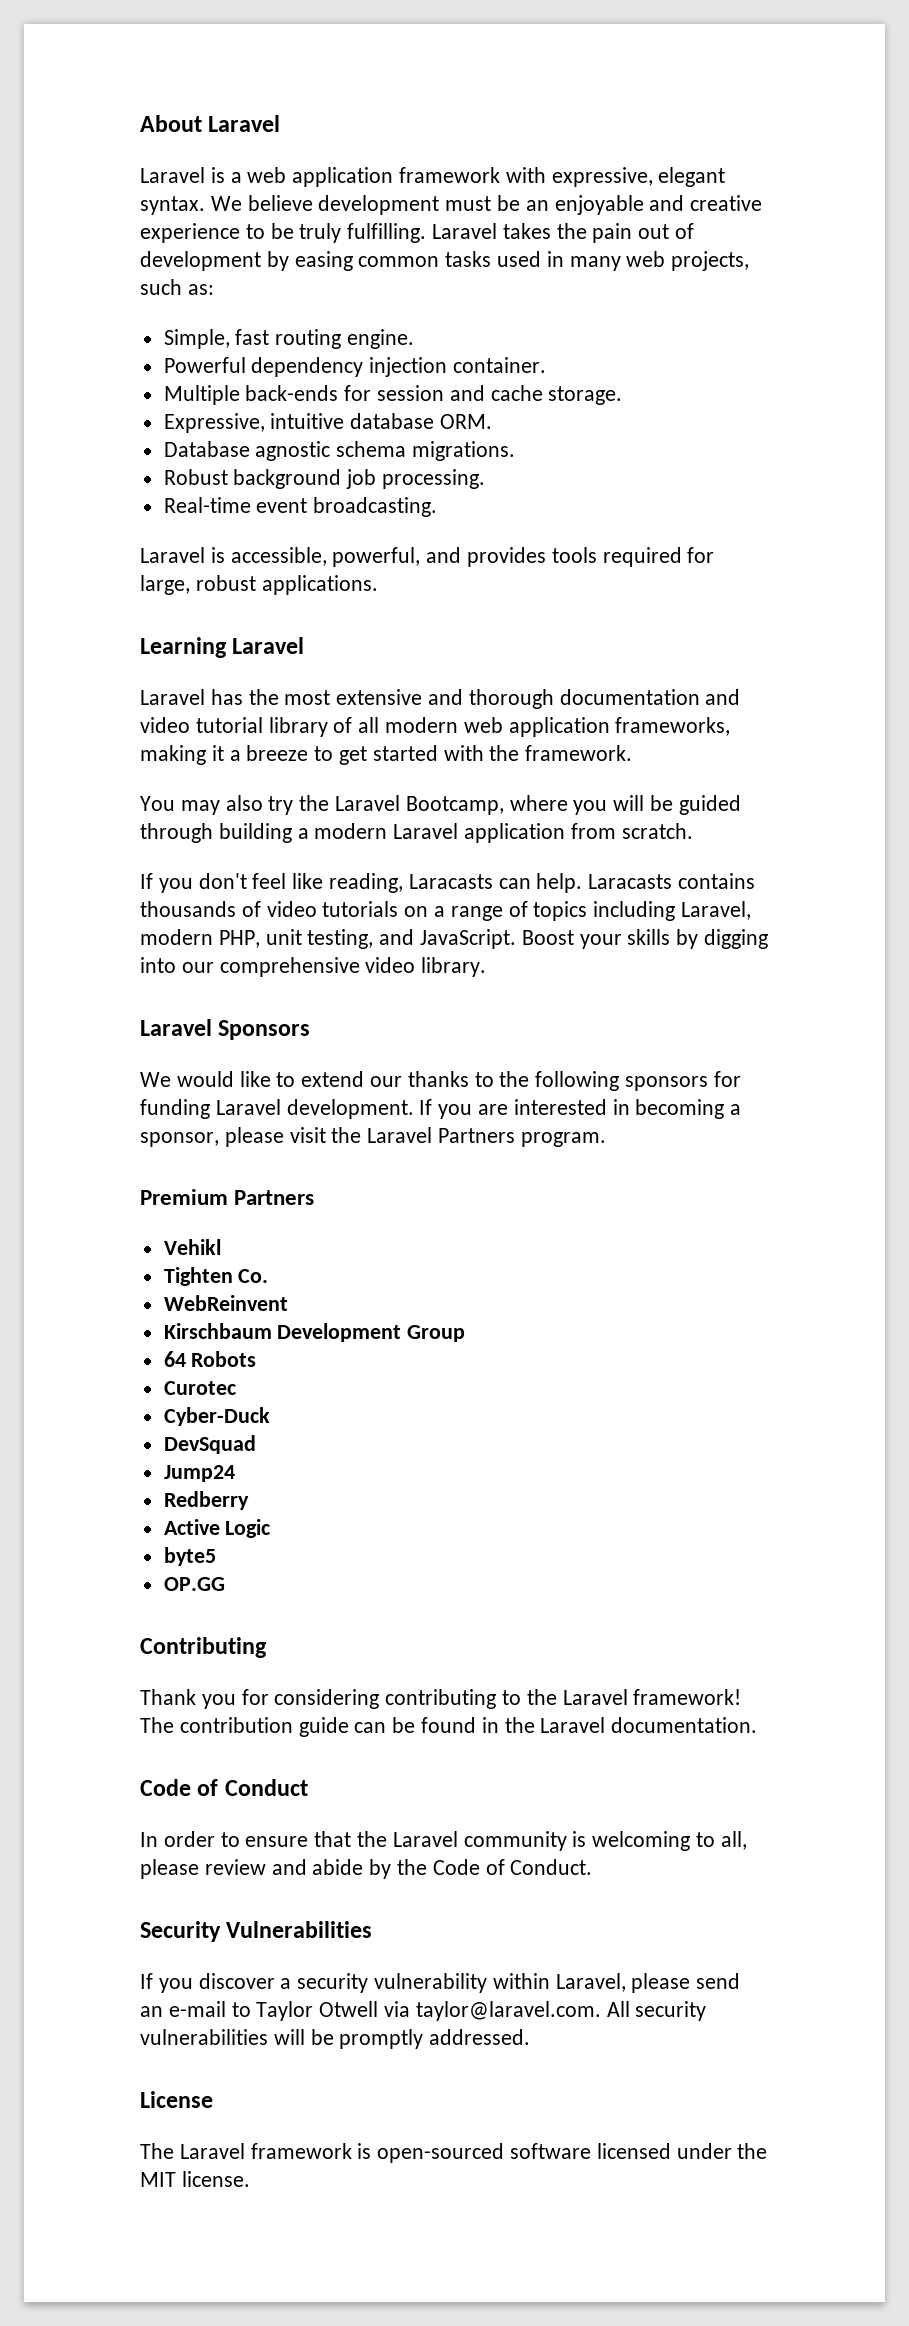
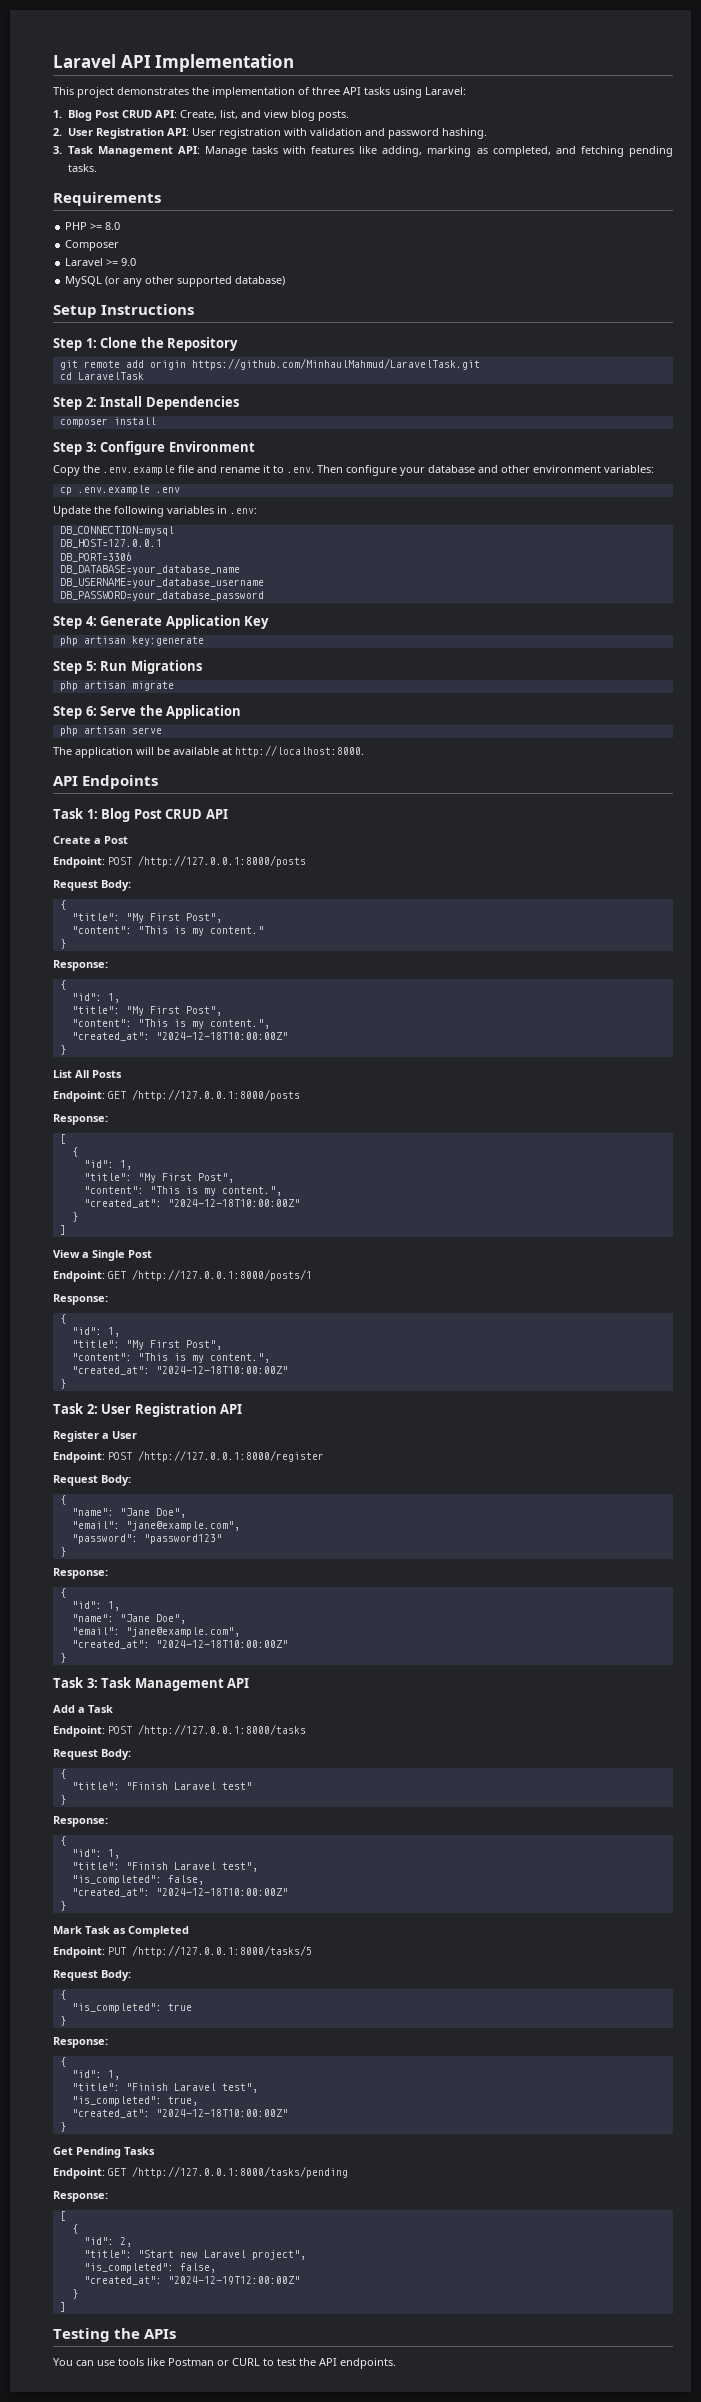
[140,115,281,132] [140,167,726,187] [140,195,763,215] [140,223,695,243] [140,251,750,271] [140,279,214,295] [163,329,415,349] [163,357,547,377] [163,385,623,405] [163,413,493,433] [163,441,516,461] [163,469,486,489] [163,497,438,517] [140,547,715,567] [140,575,378,595] [140,637,305,658] [140,689,741,709] [140,717,731,737] [140,745,633,765] [140,795,741,815] [140,823,693,843] [140,873,756,893] [140,901,752,921] [140,929,769,949] [140,957,487,977] [140,1019,311,1040] [140,1071,741,1091] [140,1099,742,1119] [140,1127,606,1147] [140,1189,315,1205] [163,1239,221,1255] [163,1267,269,1286] [163,1295,288,1311] [163,1323,466,1342] [163,1351,257,1367] [163,1381,236,1395] [163,1407,270,1426] [163,1435,256,1454] [163,1465,235,1482] [163,1491,249,1510] [163,1519,271,1538] [163,1547,216,1566] [163,1577,225,1591] [140,1637,267,1658] [140,1689,742,1709] [140,1717,758,1737] [140,1779,308,1796] [140,1831,747,1851] [140,1859,593,1879] [140,1921,373,1942] [140,1973,741,1993] [140,2001,707,2021] [140,2029,531,2049] [140,2091,213,2108] [140,2143,768,2163] [140,2171,250,2187] About Laravel // Laravel is a web application framework with expressive, elegant syntax. We believe development must be an enjoyable and creative experience to be truly fulfilling. Laravel takes the pain out of development by easing common tasks used in many web projects, such as: // Simple, fast routing engine. // Powerful dependency injection container. // Multiple back-ends for session and cache storage. // Expressive, intuitive database ORM. // Database agnostic schema migrations. // Robust background job processing. // Real-time event broadcasting. // Laravel is accessible, powerful, and provides tools required for large, robust applications. // Learning Laravel // Laravel has the most extensive and thorough documentation and video tutorial library of all modern web application frameworks, making it a breeze to get started with the framework. // You may also try the Laravel Bootcamp, where you will be guided through building a modern Laravel application from scratch. // If you don't feel like reading, Laracasts can help. Laracasts contains thousands of video tutorials on a range of topics including Laravel, modern PHP, unit testing, and JavaScript. Boost your skills by digging into our comprehensive video library. // Laravel Sponsors // We would like to extend our thanks to the following sponsors for funding Laravel development. If you are interested in becoming a sponsor, please visit the Laravel Partners program. // Premium Partners // Vehikl // Tighten Co. // WebReinvent // Kirschbaum Development Group // 64 Robots // Curotec // Cyber-Duck // DevSquad // Jump24 // Redberry // Active Logic // byte5 // OP.GG // Contributing // Thank you for considering contributing to the Laravel framework! The contribution guide can be found in the Laravel documentation. // Code of Conduct // In order to ensure that the Laravel community is welcoming to all, please review and abide by the Code of Conduct. // Security Vulnerabilities // If you discover a security vulnerability within Laravel, please send an e-mail to Taylor Otwell via taylor@laravel.com. All security vulnerabilities will be promptly addressed. // License // The Laravel framework is open-sourced software licensed under the MIT license. -> [53,54,295,72] [53,87,466,98] [53,110,349,121] [53,128,487,139] [53,146,673,157] [67,164,97,172] [53,192,161,206] [65,222,121,230] [65,240,120,251] [65,258,137,266] [65,276,286,287] [53,304,195,318] [53,337,239,351] [59,358,480,370] [59,372,144,380] [53,396,239,410] [59,417,156,427] [53,441,255,455] [53,465,654,476] [59,485,180,495] [53,506,257,517] [59,526,174,536] [59,539,162,548] [59,552,132,562] [59,565,240,575] [59,578,264,588] [59,591,264,601] [53,615,270,629] [59,636,204,646] [53,660,202,674] [59,681,174,691] [53,705,242,719] [59,726,162,736] [53,745,364,758] [53,775,159,789] [53,808,228,822] [53,836,128,844] [53,855,306,868] [53,880,131,891] [59,900,66,910] [71,913,222,923] [71,926,264,936] [59,939,66,949] [53,960,108,971] [59,980,66,990] [71,993,120,1003] [71,1006,222,1016] [71,1019,270,1029] [71,1032,288,1041] [59,1045,66,1055] [53,1070,122,1078] [53,1089,300,1102] [53,1114,108,1125] [59,1134,66,1144] [71,1147,78,1157] [83,1160,132,1170] [83,1173,234,1183] [83,1186,282,1196] [83,1199,300,1208] [71,1212,78,1222] [59,1225,66,1235] [53,1250,152,1261] [53,1269,312,1282] [53,1294,108,1305] [59,1314,66,1324] [71,1327,120,1337] [71,1340,222,1350] [71,1353,270,1363] [71,1366,288,1375] [59,1379,66,1389] [53,1403,243,1417] [53,1431,137,1442] [53,1450,324,1463] [53,1475,131,1486] [59,1495,66,1505] [71,1508,186,1518] [71,1521,240,1531] [71,1534,222,1544] [59,1547,66,1557] [53,1568,108,1579] [59,1588,66,1598] [71,1601,120,1611] [71,1614,186,1624] [71,1627,240,1637] [71,1640,288,1649] [59,1653,66,1663] [53,1677,250,1691] [53,1705,113,1713] [53,1724,306,1737] [53,1749,131,1760] [59,1769,66,1779] [71,1782,252,1790] [59,1795,66,1805] [53,1816,108,1827] [59,1836,66,1846] [71,1849,120,1859] [71,1862,258,1872] [71,1875,204,1885] [71,1888,288,1897] [59,1901,66,1911] [53,1926,189,1937] [53,1945,312,1958] [53,1970,131,1981] [59,1990,66,2000] [71,2003,192,2013] [59,2016,66,2026] [53,2037,108,2048] [59,2057,66,2067] [71,2070,120,2080] [71,2083,258,2093] [71,2096,198,2106] [71,2109,288,2118] [59,2122,66,2132] [53,2147,155,2158] [53,2166,348,2179] [53,2191,108,2202] [59,2211,66,2221] [71,2224,78,2234] [83,2237,132,2247] [83,2250,306,2260] [83,2263,216,2273] [83,2276,300,2285] [71,2289,78,2299] [59,2302,66,2312] [53,2328,177,2342] [53,2358,396,2369] Laravel API Implementation // This project demonstrates the implementation of three API tasks using Laravel: // 1. Blog Post CRUD API: Create, list, and view blog posts. // 2. User Registration API: User registration with validation and password hashing. // 3. Task Management API: Manage tasks with features like adding, marking as completed, and fetching pending tasks. // Requirements // PHP >= 8.0 // Composer // Laravel >= 9.0 // MySQL (or any other supported database) // Setup Instructions // Step 1: Clone the Repository // git remote add origin https://github.com/MinhaulMahmud/LaravelTask.git // cd LaravelTask // Step 2: Install Dependencies // composer install // Step 3: Configure Environment // Copy the .env.example file and rename it to .env. Then configure your database and other environment variables: // cp .env.example .env // Update the following variables in .env: // DB_CONNECTION=mysql // DB_HOST=127.0.0.1 // DB_PORT=3306 // DB_DATABASE=your_database_name // DB_USERNAME=your_database_username // DB_PASSWORD=your_database_password // Step 4: Generate Application Key // php artisan key:generate // Step 5: Run Migrations // php artisan migrate // Step 6: Serve the Application // php artisan serve // The application will be available at http://localhost:8000. // API Endpoints // Task 1: Blog Post CRUD API // Create a Post // Endpoint: POST /http://127.0.0.1:8000/posts // Request Body: // { // "title": "My First Post", // "content": "This is my content." // } // Response: // { // "id": 1, // "title": "My First Post", // "content": "This is my content.", // "created_at": "2024-12-18T10:00:00Z" // } // List All Posts // Endpoint: GET /http://127.0.0.1:8000/posts // Response: // [ // { // "id": 1, // "title": "My First Post", // "content": "This is my content.", // "created_at": "2024-12-18T10:00:00Z" // } // ] // View a Single Post // Endpoint: GET /http://127.0.0.1:8000/posts/1 // Response: // { // "id": 1, // "title": "My First Post", // "content": "This is my content.", // "created_at": "2024-12-18T10:00:00Z" // } // Task 2: User Registration API // Register a User // Endpoint: POST /http://127.0.0.1:8000/register // Request Body: // { // "name": "Jane Doe", // "email": "jane@example.com", // "password": "password123" // } // Response: // { // "id": 1, // "name": "Jane Doe", // "email": "jane@example.com", // "created_at": "2024-12-18T10:00:00Z" // } // Task 3: Task Management API // Add a Task // Endpoint: POST /http://127.0.0.1:8000/tasks // Request Body: // { // "title": "Finish Laravel test" // } // Response: // { // "id": 1, // "title": "Finish Laravel test", // "is_completed": false, // "created_at": "2024-12-18T10:00:00Z" // } // Mark Task as Completed // Endpoint: PUT /http://127.0.0.1:8000/tasks/5 // Request Body: // { // "is_completed": true // } // Response: // { // "id": 1, // "title": "Finish Laravel test", // "is_completed": true, // "created_at": "2024-12-18T10:00:00Z" // } // Get Pending Tasks // Endpoint: GET /http://127.0.0.1:8000/tasks/pending // Response: // [ // { // "id": 2, // "title": "Start new Laravel project", // "is_completed": false, // "created_at": "2024-12-19T12:00:00Z" // } // ] // Testing the APIs // You can use tools like Postman or CURL to test the API endpoints.

